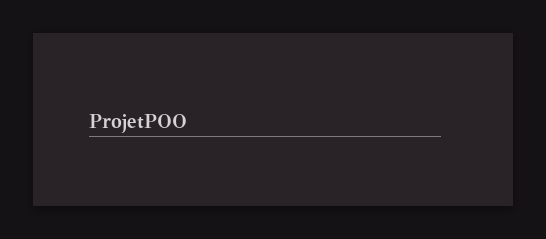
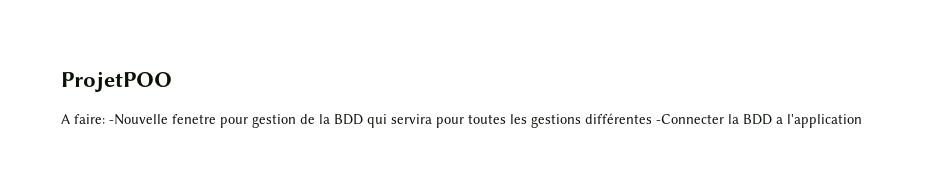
(187, 123) none -> [61,113,862,128] // A faire: -Nouvelle fenetre pour gestion de la BDD qui servira pour toutes les gestions différentes -Connecter la BDD a l'application

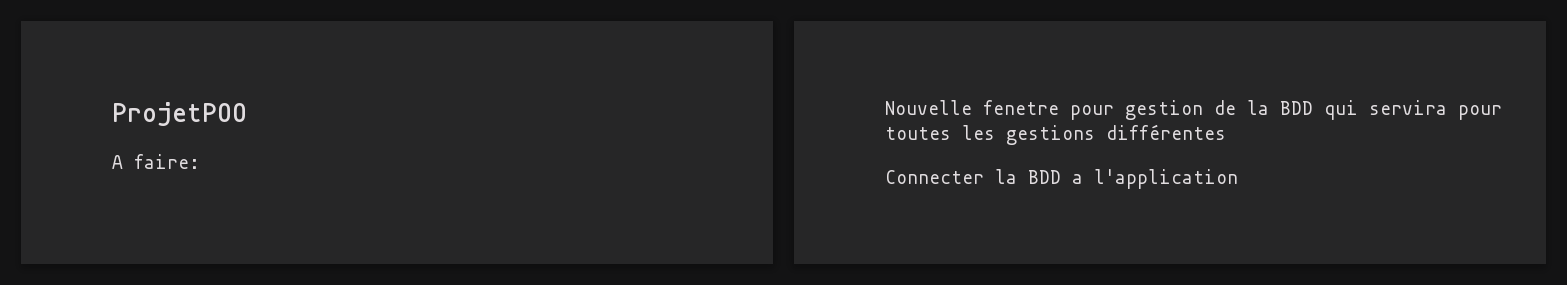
[109,114,168,125] -Nouvelle -> [885,100,972,115] // Nouvelle
[656,114,724,124] -Connecter -> [885,170,984,184] // Connecter

